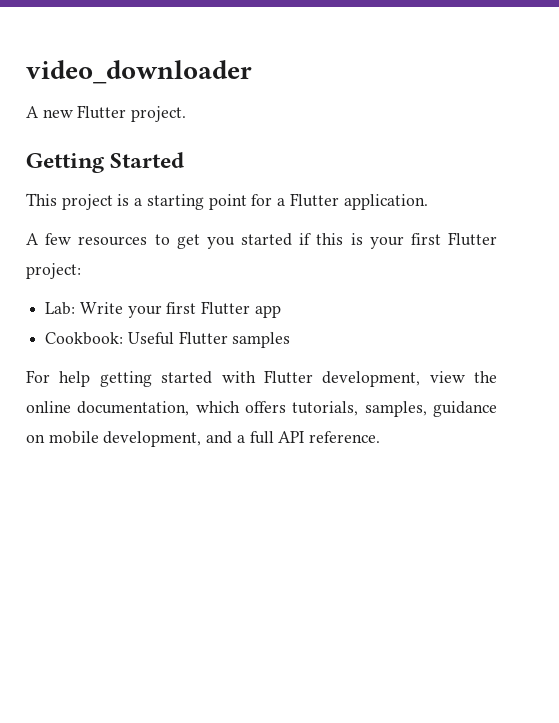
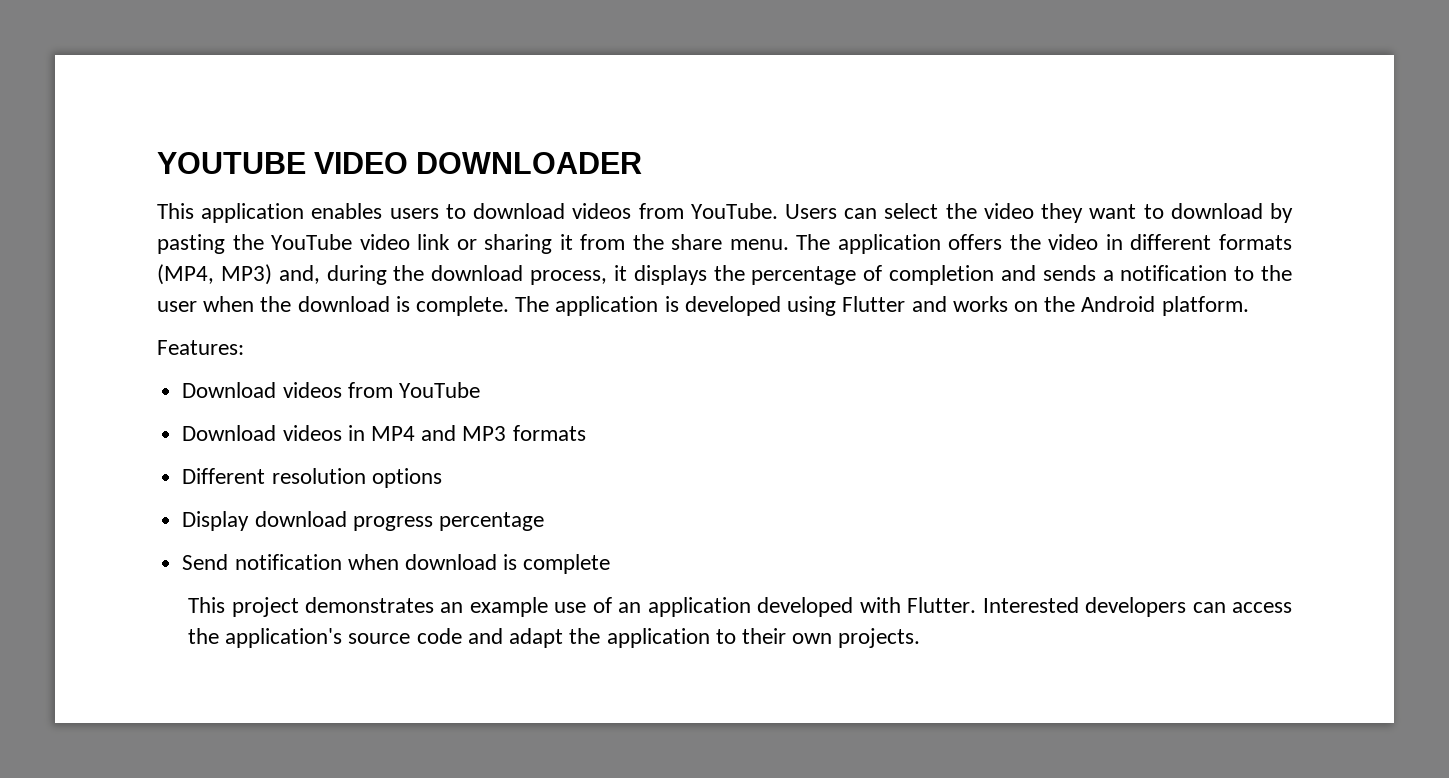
[26,60,252,84] [26,105,187,122] [26,152,185,173] [26,193,428,210] [26,232,498,249] [26,263,81,279] [45,301,281,318] [45,331,291,348] [26,370,497,387] [26,401,497,417] [26,431,381,447] video_downloader // A new Flutter project. // Getting Started // This project is a starting point for a Flutter application. // A few resources to get you started if this is your first Flutter project: // Lab: Write your first Flutter app // Cookbook: Useful Flutter samples // For help getting started with Flutter development, view the online documentation, which offers tutorials, samples, guidance on mobile development, and a full API reference. -> [157,152,643,174] [157,203,1293,223] [157,234,1292,254] [157,264,1292,285] [157,296,1249,316] [157,340,244,355] [182,382,480,398] [182,425,586,441] [182,468,442,488] [182,511,544,531] [182,554,611,574] [188,597,1292,617] [188,628,921,648] YOUTUBE VIDEO DOWNLOADER // This application enables users to download videos from YouTube. Users can select the video they want to download by pasting the YouTube video link or sharing it from the share menu. The application offers the video in different formats (MP4, MP3) and, during the download process, it displays the percentage of completion and sends a notification to the user when the download is complete. The application is developed using Flutter and works on the Android platform. // Features: // Download videos from YouTube // Download videos in MP4 and MP3 formats // Different resolution options // Display download progress percentage // Send notification when download is complete // This project demonstrates an example use of an application developed with Flutter. Interested developers can access the application's source code and adapt the application to their own projects.

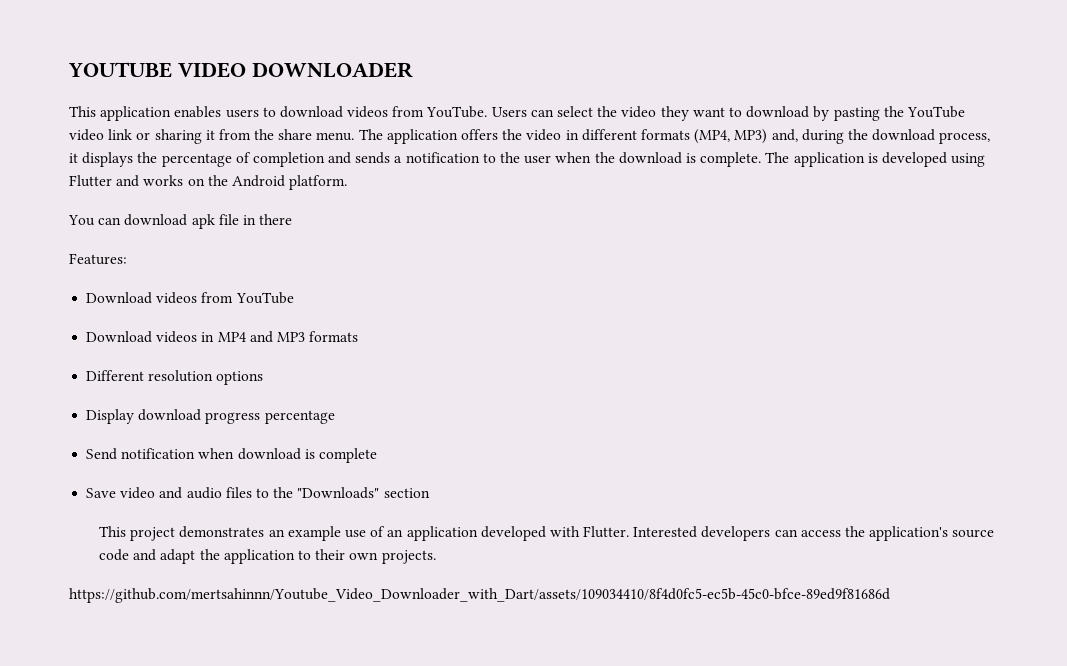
(1249, 306) none -> [68,214,293,229] // You can download apk file in there
(611, 564) none -> [86,487,430,499] // Save video and audio files to the "Downloads" section
(921, 638) none -> [69,588,890,603] // https://github.com/mertsahinnn/Youtube_Video_Downloader_with_Dart/assets/109034410/8f4d0fc5-ec5b-45c0-bfce-89ed9f81686d

